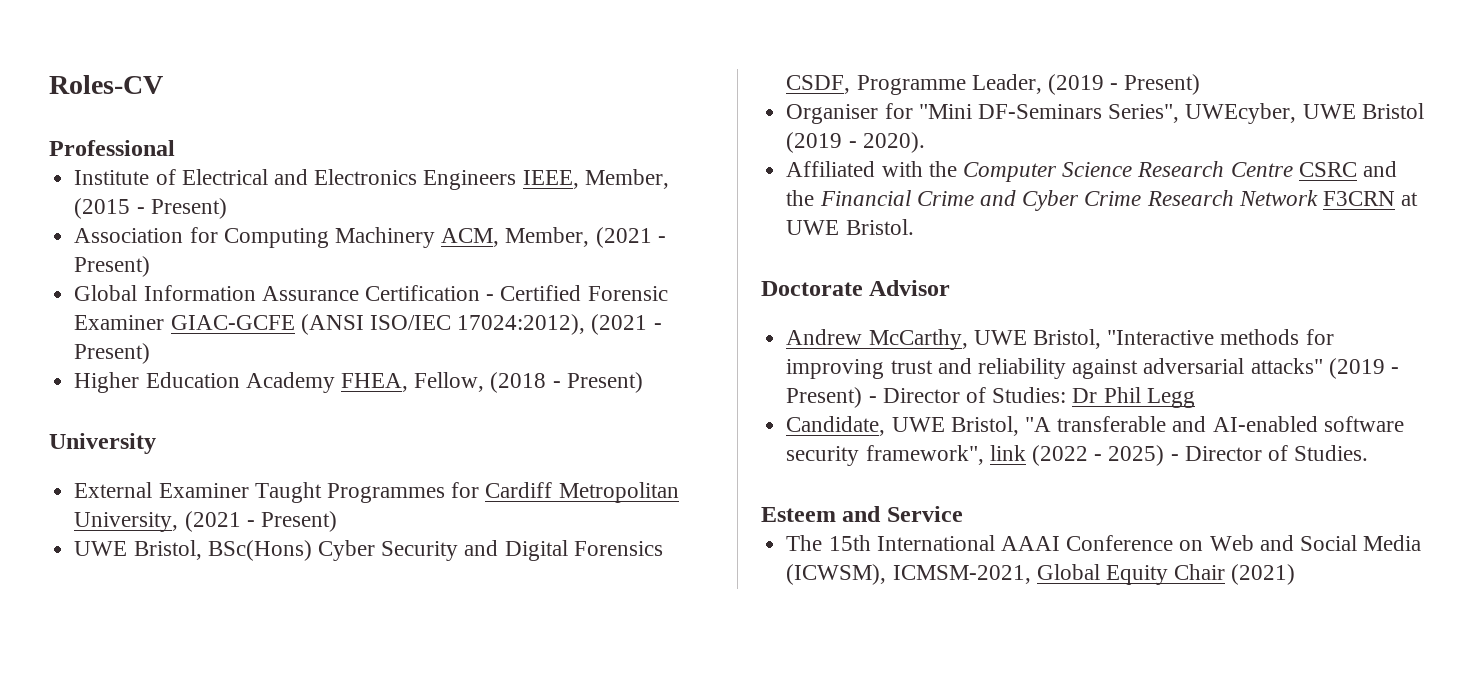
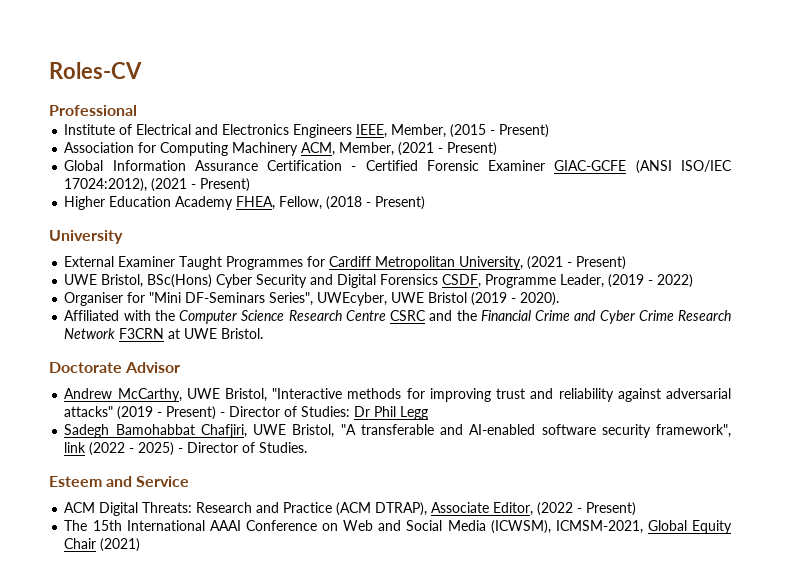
[1124,74,1201,95] Present) -> [657,274,694,288] 2022)
[786,416,886,436] Candidate, -> [64,424,247,438] Sadegh Bamohabbat Chafjiri,
(963, 514) none -> [64,502,637,516] // ACM Digital Threats: Research and Practice (ACM DTRAP), Associate Editor, (2022 - Present)

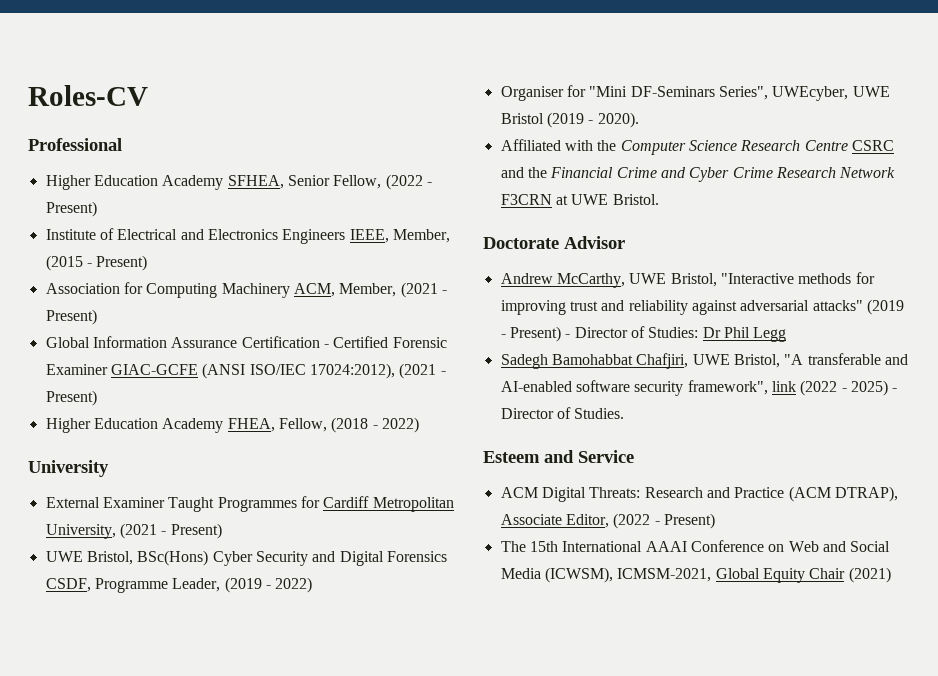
(137, 110) none -> [45,174,432,190] [45,201,97,217] // Higher Education Academy SFHEA, Senior Fellow, (2022 - Present)
[375,196,426,210] Present) -> [381,417,419,433] 2022)

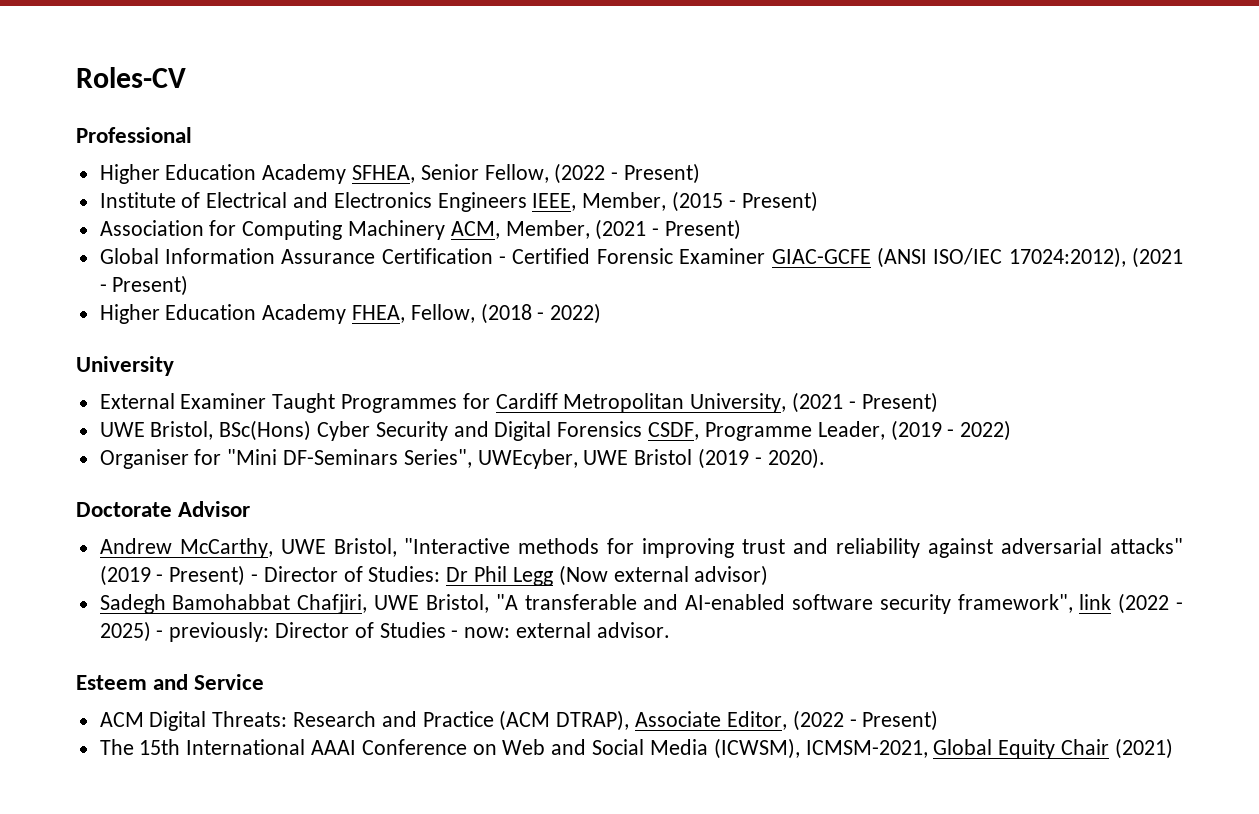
[500,139,894,155] [500,167,896,182] [500,194,659,205] // Affiliated with the Computer Science Research Centre CSRC and the Financial Crime and Cyber Crime Research Network F3CRN at UWE Bristol. -> (825, 458) none
(787, 334) none -> [558,565,769,586] (Now external advisor)
[500,407,625,419] Director of Studies. -> [169,622,670,642] previously: Director of Studies - now: external advisor.

